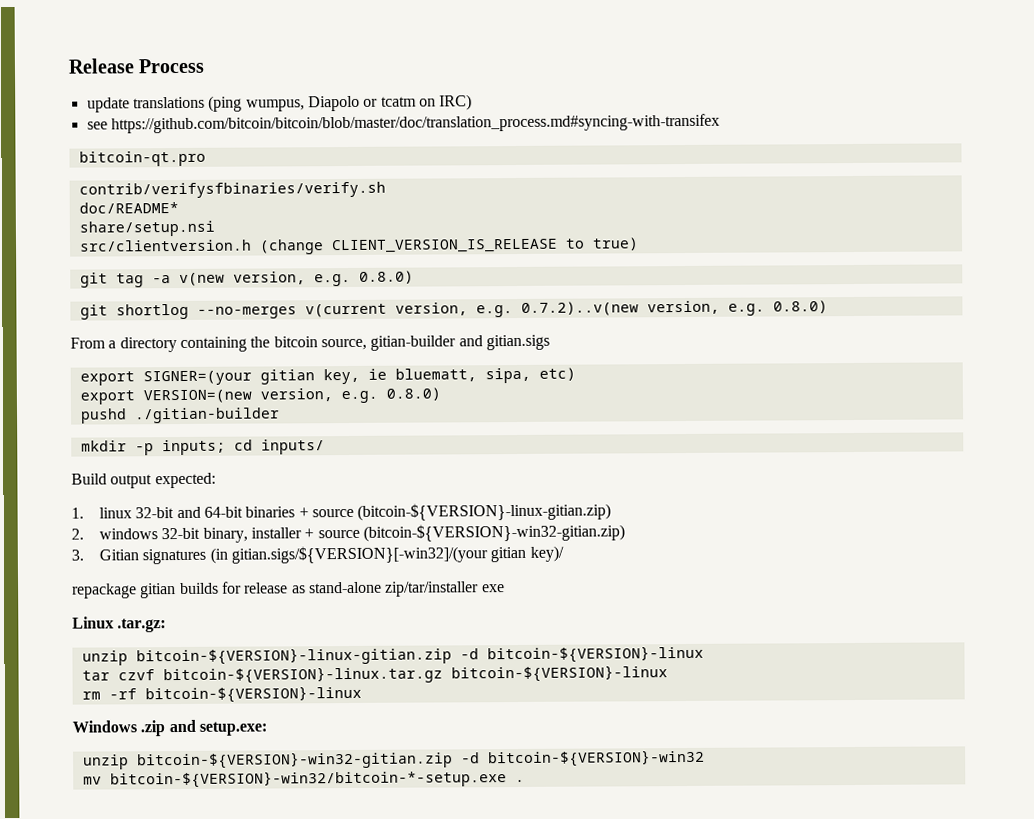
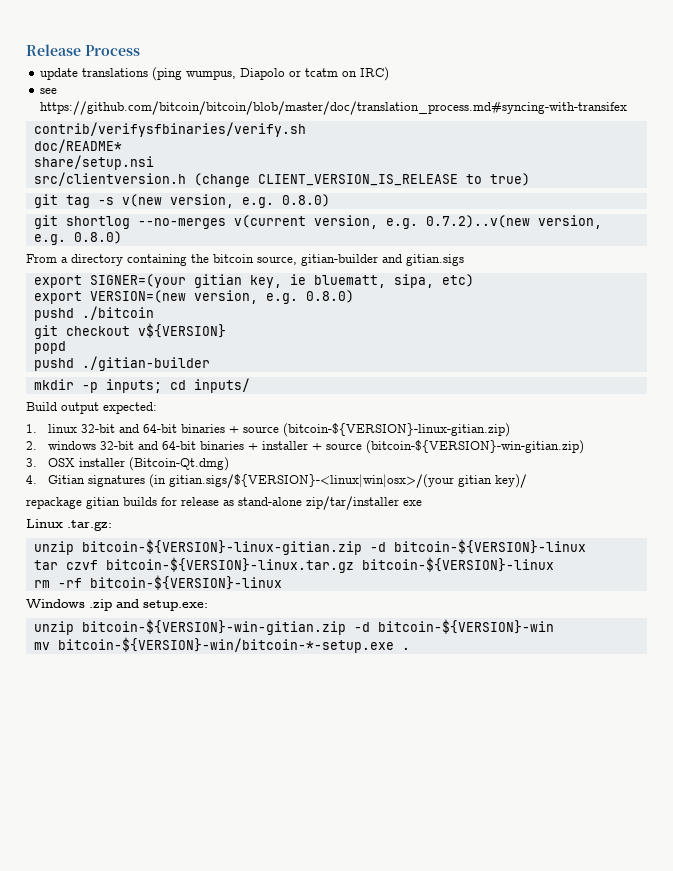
[78,150,206,167] // bitcoin-qt.pro -> (628, 108) none
[151,275,171,284] -a -> [97,197,114,205] -s
(441, 394) none -> [33,306,154,321] [33,323,226,339] [33,341,66,354] // pushd ./bitcoin // git checkout v${VERSION} // popd
[202,523,626,543] [71,549,84,561] binary, installer + source (bitcoin-${VERSION}-win32-gitian.zip) // 3. -> [138,440,585,454] [26,457,230,471] [26,475,37,484] and 64-bit binaries + installer + source (bitcoin-${VERSION}-win-gitian.zip) // 3. OSX installer (Bitcoin-Qt.dmg) // 4.
[231,545,489,564] gitian.sigs/${VERSION}[-win32]/(your -> [169,474,455,488] gitian.sigs/${VERSION}-<linux|win|osx>/(your
[136,749,705,770] bitcoin-${VERSION}-win32-gitian.zip -d bitcoin-${VERSION}-win32 -> [81,619,554,635] bitcoin-${VERSION}-win-gitian.zip -d bitcoin-${VERSION}-win
[109,770,507,789] bitcoin-${VERSION}-win32/bitcoin-*-setup.exe -> [57,637,394,653] bitcoin-${VERSION}-win/bitcoin-*-setup.exe

